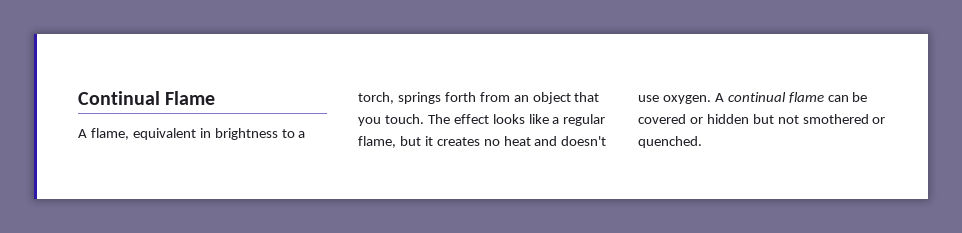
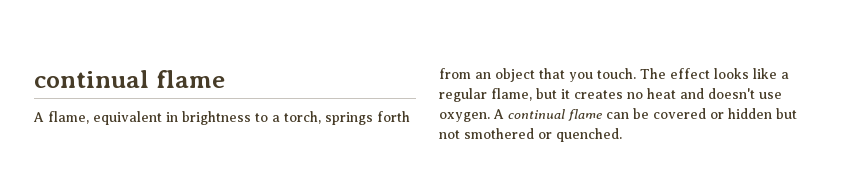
[78,91,216,105] Continual Flame -> [34,70,225,88] continual flame

